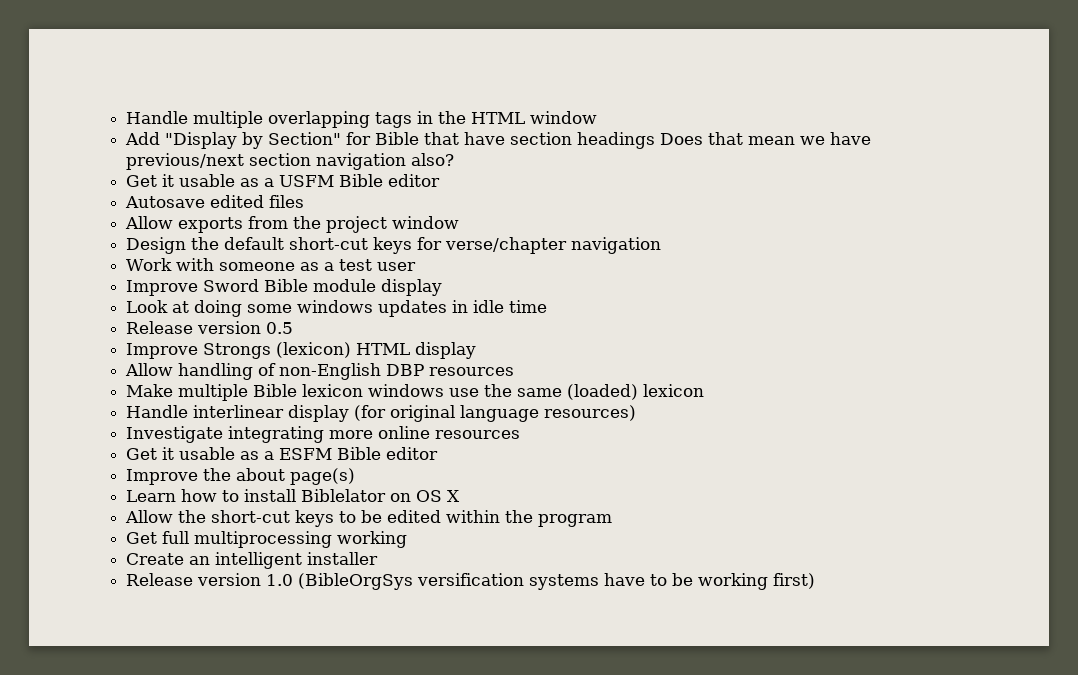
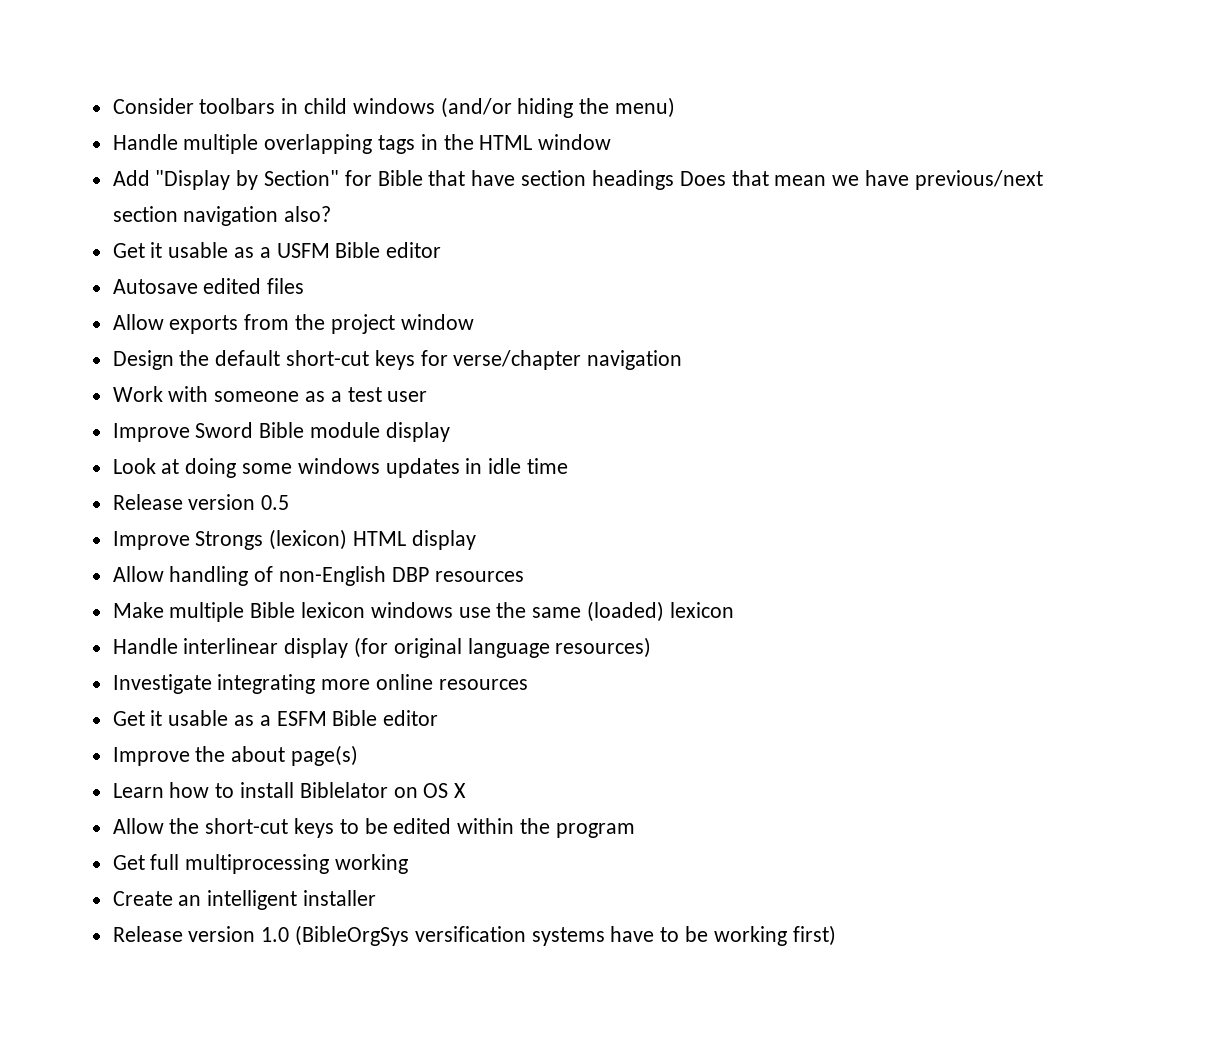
(126, 117) none -> [112,97,676,118] Consider toolbars in child windows (and/or hiding the menu) //

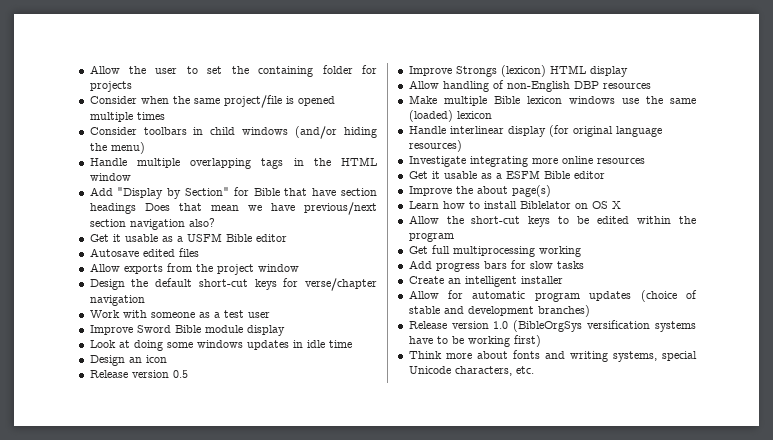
(112, 106) none -> [89,65,377,77] [89,81,132,92] [89,95,335,108] [89,112,165,122] Allow the user to set the containing folder for projects // Consider when the same project/file is opened multiple times //
(569, 466) none -> [89,355,167,366] // Design an icon
[112,890,377,910] Create an intelligent installer -> [408,260,584,272] [408,276,563,287] [408,290,697,302] [408,305,590,317] Add progress bars for slow tasks // Create an intelligent installer // Allow for automatic program updates (choice of stable and development branches)
(836, 935) none -> [408,350,697,362] [408,366,534,376] // Think more about fonts and writing systems, special Unicode characters, etc.

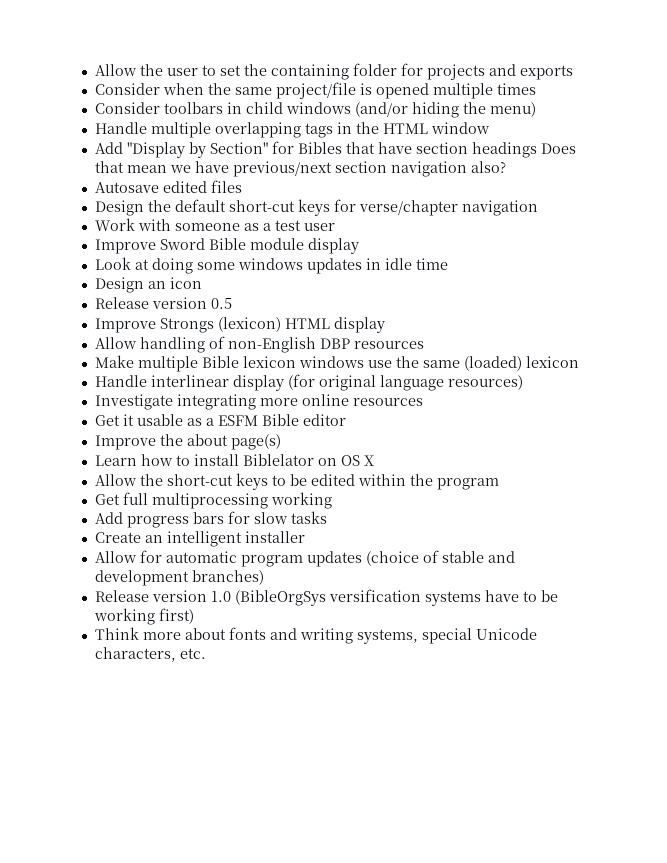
(132, 86) none -> [488,64,573,80] and exports
[253,188,280,196] Bible -> [297,142,342,154] Bibles
[89,233,287,242] [89,248,199,257] [89,263,299,275] Get it usable as a USFM Bible editor // Autosave edited files // Allow exports from the project window -> [94,180,242,193] Autosave edited files

